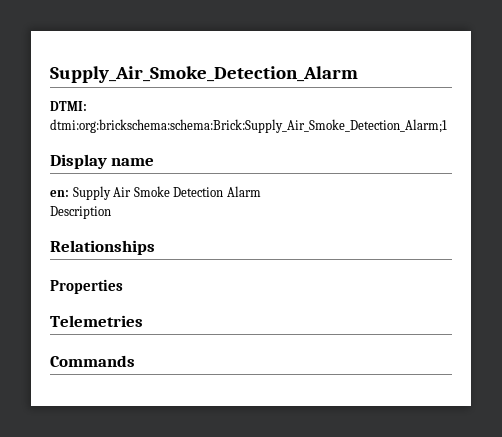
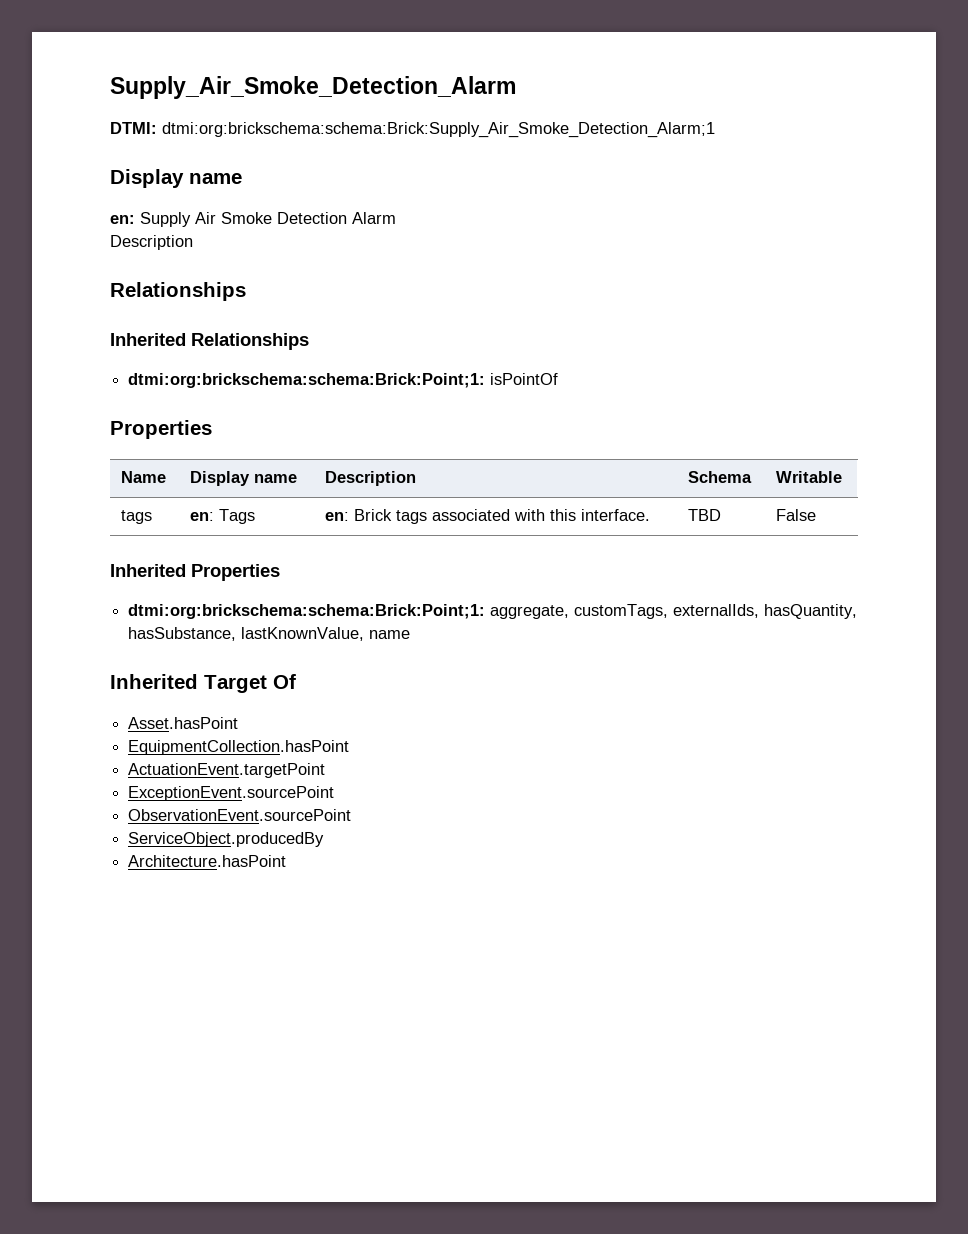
[50,279,123,294] [50,315,143,327] [50,355,135,367] Properties // Telemetries // Commands -> [110,333,309,350] [128,373,559,388] [110,420,212,439] [120,471,166,483] [189,471,297,486] [324,471,416,486] [687,471,752,483] [775,471,842,483] [120,510,152,524] [189,509,255,524] [324,509,650,524] [687,509,721,521] [775,509,816,521] [110,564,280,581] [128,604,858,619] [128,627,411,641] [110,674,296,693] [128,717,239,729] [128,740,350,755] [128,763,326,778] [128,786,335,801] [128,809,352,821] [128,832,325,847] [128,855,287,867] Inherited Relationships // dtmi:org:brickschema:schema:Brick:Point;1: isPointOf // Properties // Name | Display name | Description | Schema | Writable // tags | en: Tags | en: Brick tags associated with this interface. | TBD | False // Inherited Properties // dtmi:org:brickschema:schema:Brick:Point;1: aggregate, customTags, externalIds, hasQuantity, hasSubstance, lastKnownValue, name // Inherited Target Of // Asset.hasPoint // EquipmentCollection.hasPoint // ActuationEvent.targetPoint // ExceptionEvent.sourcePoint // ObservationEvent.sourcePoint // ServiceObject.producedBy // Architecture.hasPoint

